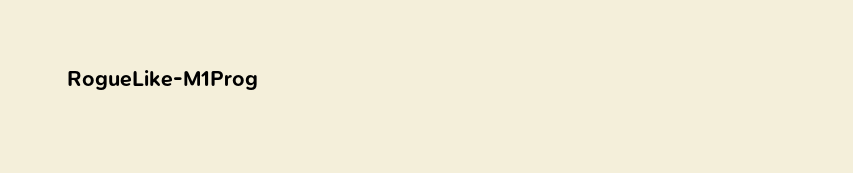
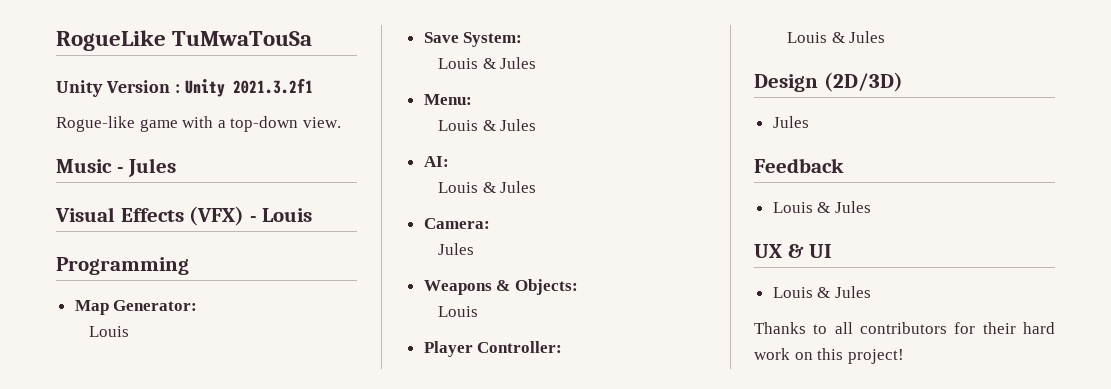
[67,70,258,90] RogueLike-M1Prog -> [56,30,313,51] [56,78,313,97] [56,116,341,132] [56,158,177,177] [55,206,313,226] [56,257,189,275] [74,300,198,315] [88,326,129,337] [423,32,523,47] [437,57,537,69] [423,94,472,105] [437,119,537,131] [423,156,449,167] [437,181,537,193] [423,218,490,229] [437,243,474,255] [423,279,578,295] [437,306,478,317] [423,341,563,357] [786,31,886,43] [754,72,903,92] [772,116,809,128] [754,158,844,173] [772,201,871,213] [754,244,833,258] [772,286,871,298] [754,322,1055,334] [754,348,904,364] RogueLike TuMwaTouSa // Unity Version : Unity 2021.3.2f1 // Rogue-like game with a top-down view. // Music - Jules // Visual Effects (VFX) - Louis // Programming // Map Generator: // Louis // Save System: // Louis & Jules // Menu: // Louis & Jules // AI: // Louis & Jules // Camera: // Jules // Weapons & Objects: // Louis // Player Controller: // Louis & Jules // Design (2D/3D) // Jules // Feedback // Louis & Jules // UX & UI // Louis & Jules // Thanks to all contributors for their hard work on this project!

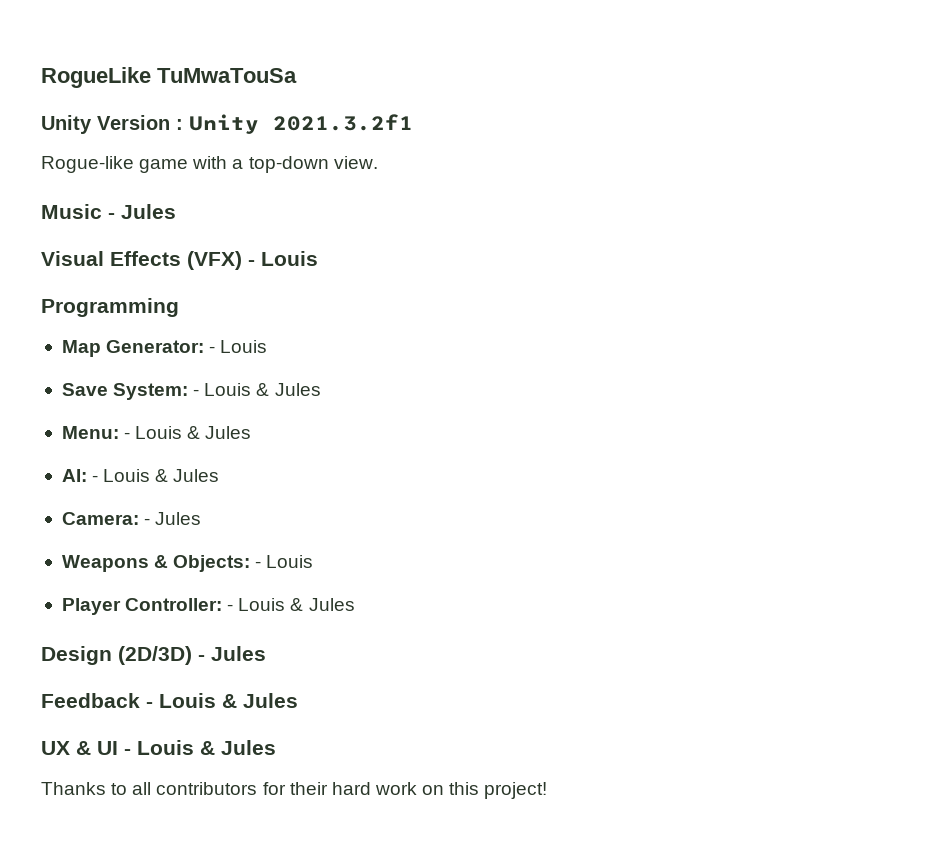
(198, 305) // -> [209,346,216,353] -
(523, 39) // -> [193,389,200,396] -
(472, 99) // -> [124,432,131,439] -
(449, 161) // -> [92,475,99,482] -
(490, 223) // -> [144,518,151,525] -
(578, 287) // -> [255,561,262,568] -
(563, 347) // -> [227,604,234,611] -
(903, 82) // -> [198,655,205,661] -
(844, 165) // -> [146,702,153,708] -
(833, 251) // -> [124,749,131,755] -

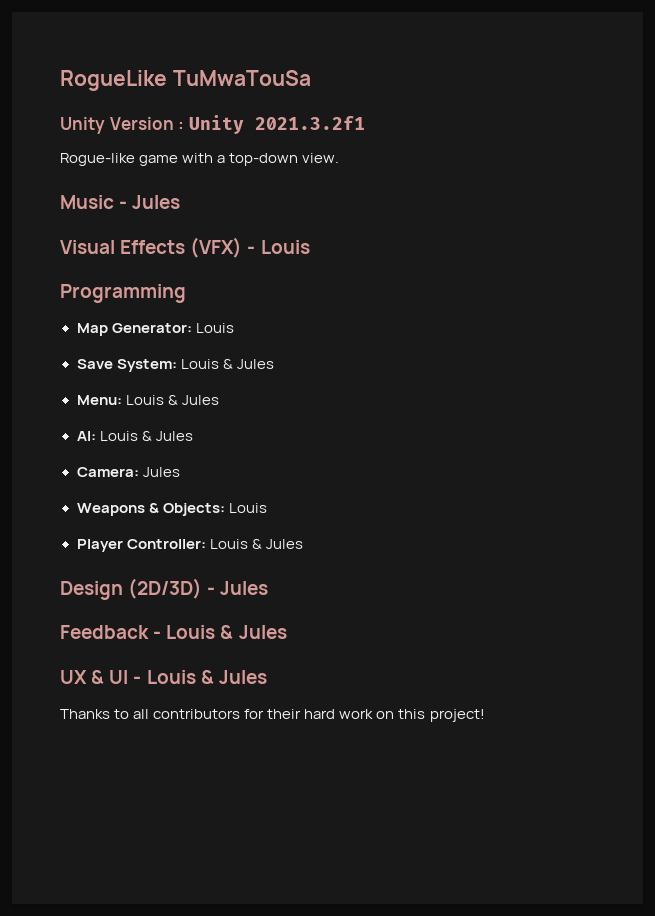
[209,346,216,353] - -> (192, 328) none
[193,389,200,396] - -> (177, 365) none
[124,432,131,439] - -> (122, 400) none
[92,475,99,482] - -> (96, 436) none
[144,518,151,525] - -> (139, 472) none
[255,561,262,568] - -> (225, 509) none
[227,604,234,611] - -> (206, 544) none

